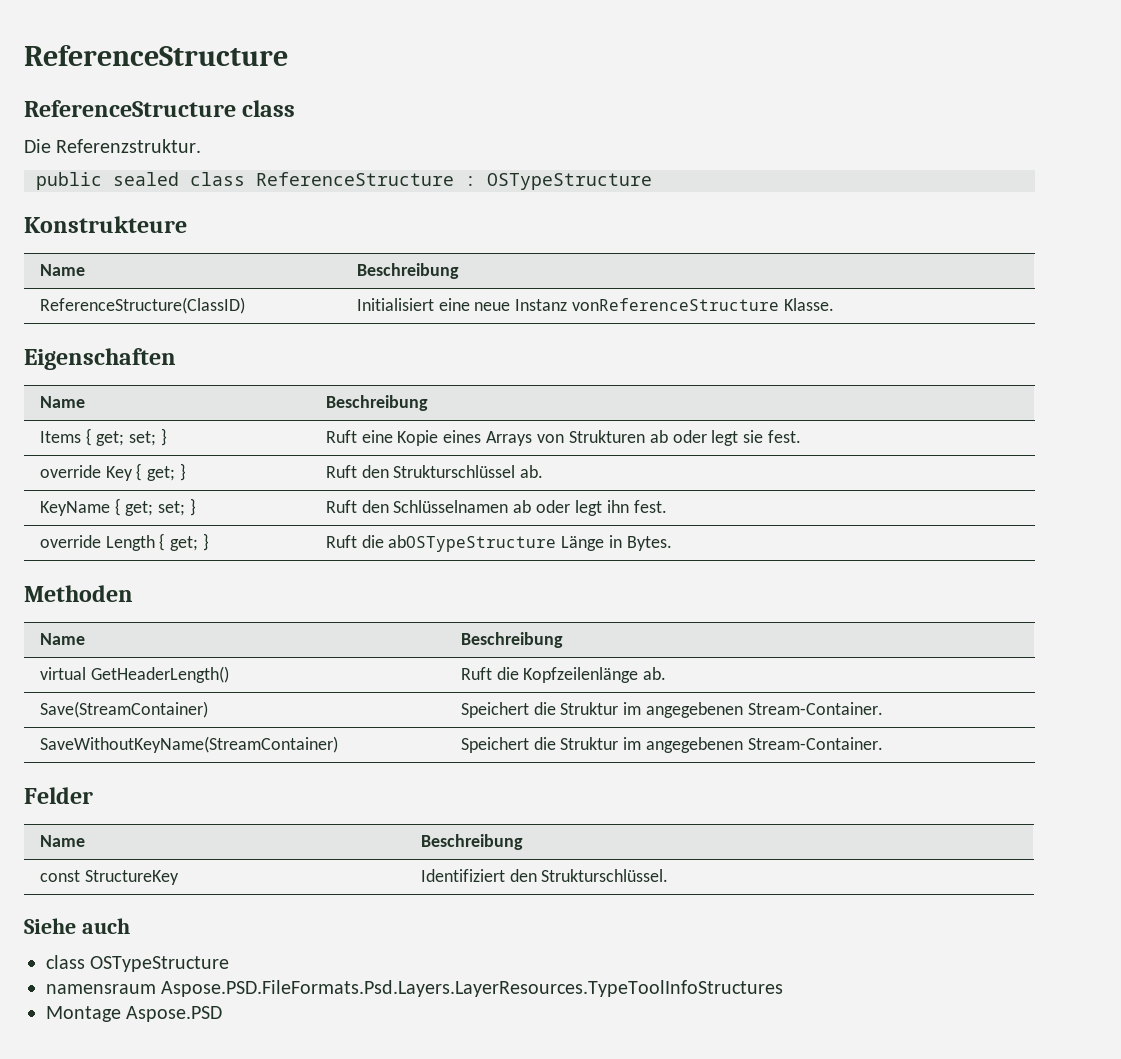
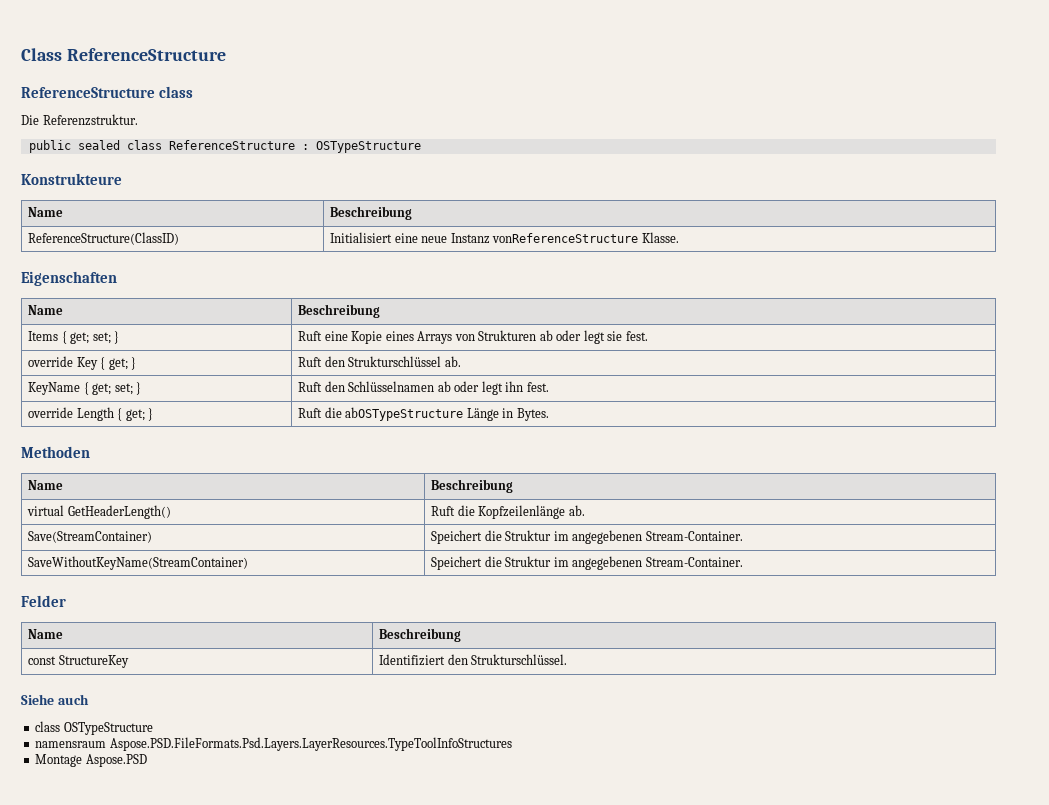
(24, 55) none -> [21,48,62,61] Class

